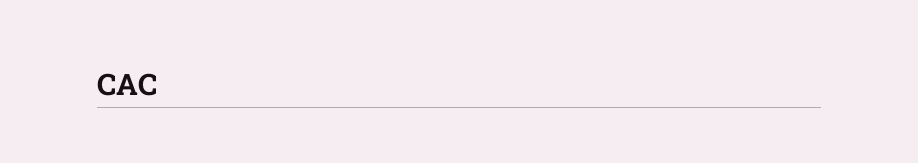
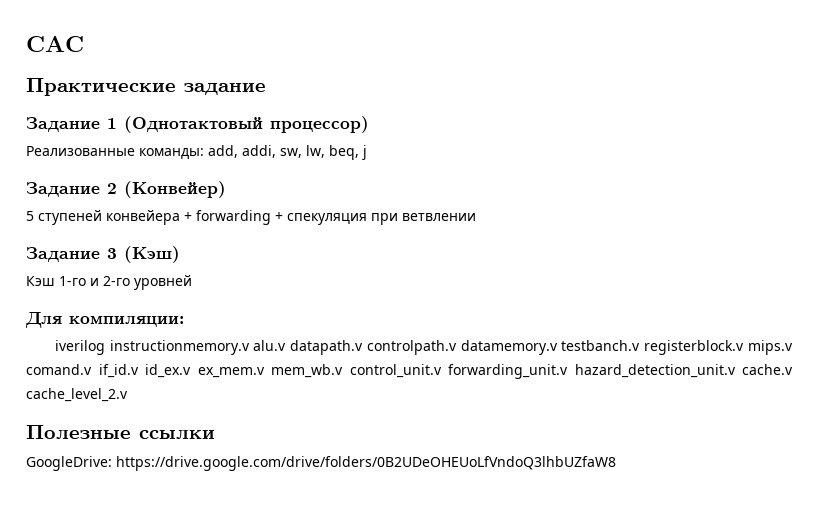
(157, 84) none -> [26,78,266,96] [26,116,369,133] [26,145,367,160] [26,181,226,198] [26,210,476,225] [26,246,180,263] [26,275,192,290] [25,312,184,328] [54,340,794,355] [26,364,793,379] [26,388,128,402] [26,425,215,439] [26,456,616,471] // Практические задание // Задание 1 (Однотактовый процессор) // Реализованные команды: add, addi, sw, lw, beq, j // Задание 2 (Конвейер) // 5 ступеней конвейера + forwarding + спекуляция при ветвлении // Задание 3 (Кэш) // Кэш 1-го и 2-го уровней // Для компиляции: // iverilog instructionmemory.v alu.v datapath.v controlpath.v datamemory.v testbanch.v registerblock.v mips.v comand.v if_id.v id_ex.v ex_mem.v mem_wb.v control_unit.v forwarding_unit.v hazard_detection_unit.v cache.v cache_level_2.v // Полезные ссылки // GoogleDrive: https://drive.google.com/drive/folders/0B2UDeOHEUoLfVndoQ3lhbUZfaW8

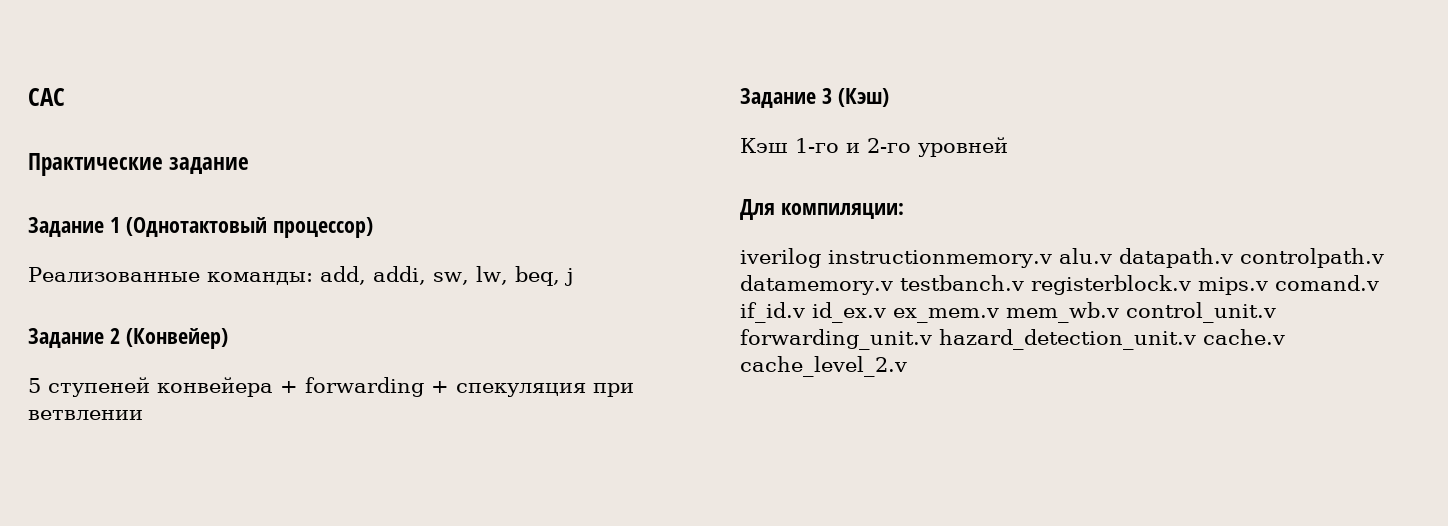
[26,425,215,439] [26,456,616,471] // Полезные ссылки // GoogleDrive: https://drive.google.com/drive/folders/0B2UDeOHEUoLfVndoQ3lhbUZfaW8 -> (907, 366) none

